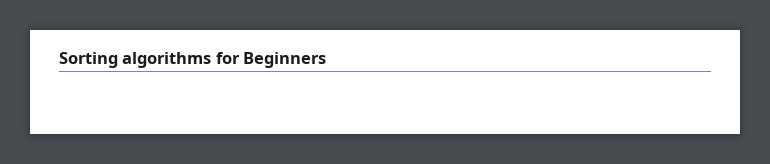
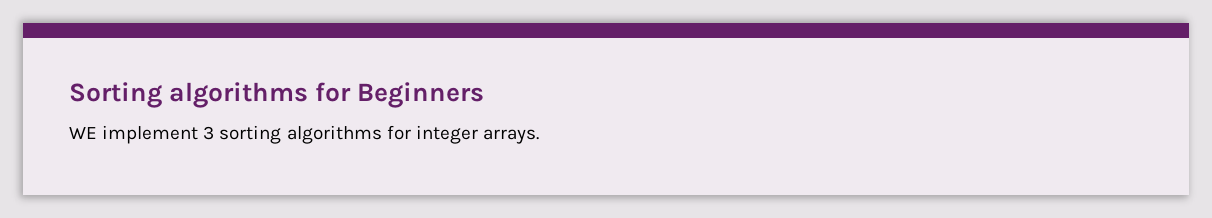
(327, 60) none -> [69,125,539,144] // WE implement 3 sorting algorithms for integer arrays.

